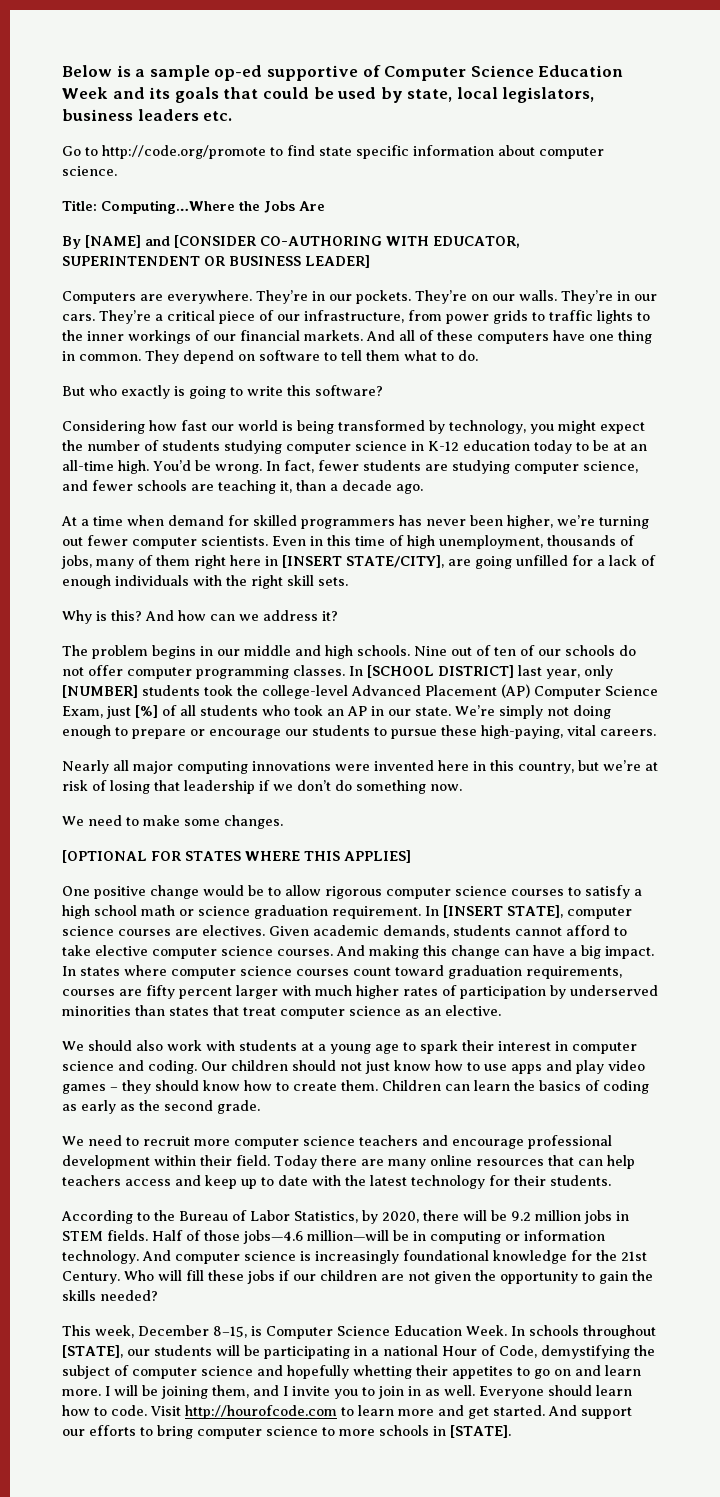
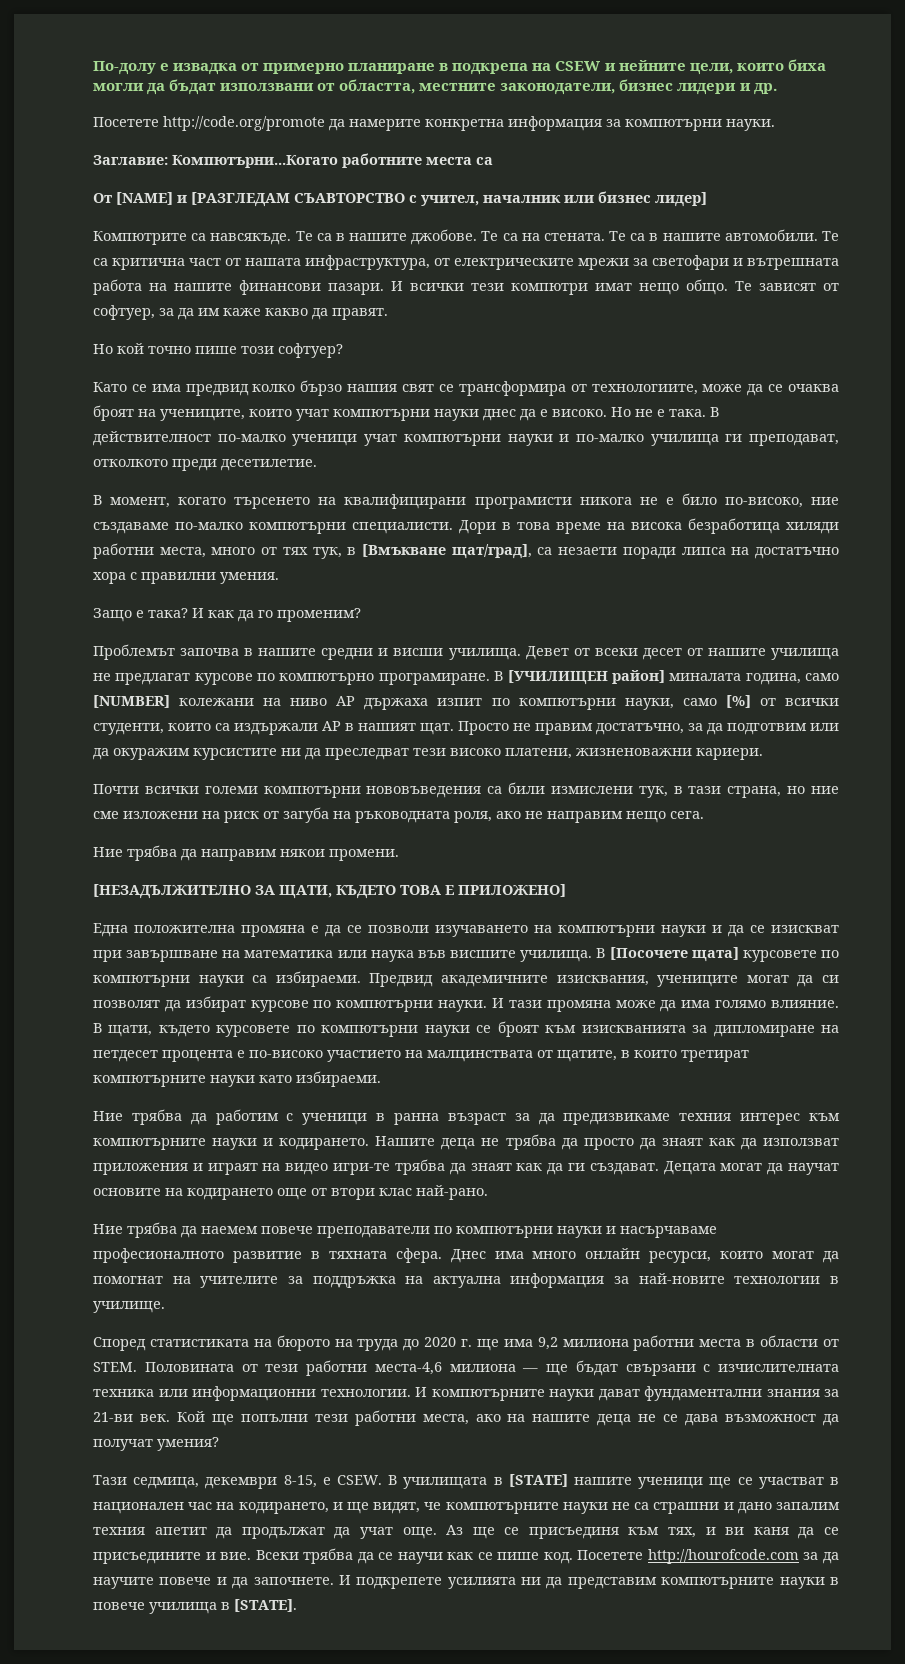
[62,65,624,81] [62,87,595,103] [62,109,233,121] [62,145,604,159] [62,166,117,176] [62,200,325,214] [62,235,520,249] [62,255,370,268] [62,290,657,304] [62,310,650,324] [62,330,652,344] [62,350,478,364] [62,385,383,399] [62,420,645,434] [62,440,647,454] [62,460,638,474] [62,480,423,494] [61,515,649,529] [62,535,635,549] [61,555,656,569] [62,575,348,589] [62,610,338,624] [62,645,636,659] [62,665,613,679] [62,684,658,699] [62,705,611,719] [62,725,656,739] [62,760,658,774] [62,780,462,794] [62,815,283,829] [62,850,411,863] [62,885,642,899] [62,905,632,919] [62,925,627,938] [62,945,654,959] [62,965,622,979] [62,985,658,999] [62,1005,501,1019] [62,1040,637,1054] [62,1060,645,1074] [62,1080,649,1094] [62,1100,260,1114] [62,1135,612,1149] [62,1155,635,1169] [62,1175,611,1189] [61,1210,629,1224] [62,1230,605,1244] [62,1250,647,1264] [62,1270,653,1284] [62,1290,158,1301] [62,1325,656,1339] [62,1345,655,1359] [62,1365,641,1379] [62,1385,632,1399] [62,1405,632,1419] [62,1425,446,1439] Below is a sample op-ed supportive of Computer Science Education Week and its goals that could be used by state, local legislators, business leaders etc. // Go to http://code.org/promote to find state specific information about computer science. // Title: Computing…Where the Jobs Are // By [NAME] and [CONSIDER CO-AUTHORING WITH EDUCATOR, SUPERINTENDENT OR BUSINESS LEADER] // Computers are everywhere. They’re in our pockets. They’re on our walls. They’re in our cars. They’re a critical piece of our infrastructure, from power grids to traffic lights to the inner workings of our financial markets. And all of these computers have one thing in common. They depend on software to tell them what to do. // But who exactly is going to write this software? // Considering how fast our world is being transformed by technology, you might expect the number of students studying computer science in K-12 education today to be at an all-time high. You’d be wrong. In fact, fewer students are studying computer science, and fewer schools are teaching it, than a decade ago. // At a time when demand for skilled programmers has never been higher, we’re turning out fewer computer scientists. Even in this time of high unemployment, thousands of jobs, many of them right here in [INSERT STATE/CITY], are going unfilled for a lack of enough individuals with the right skill sets. // Why is this? And how can we address it? // The problem begins in our middle and high schools. Nine out of ten of our schools do not offer computer programming classes. In [SCHOOL DISTRICT] last year, only [NUMBER] students took the college-level Advanced Placement (AP) Computer Science Exam, just [%] of all students who took an AP in our state. We’re simply not doing enough to prepare or encourage our students to pursue these high-paying, vital careers. // Nearly all major computing innovations were invented here in this country, but we’re at risk of losing that leadership if we don’t do something now. // We need to make some changes. // [OPTIONAL FOR STATES WHERE THIS APPLIES] // One positive change would be to allow rigorous computer science courses to satisfy a high school math or science graduation requirement. In [INSERT STATE], computer science courses are electives. Given academic demands, students cannot afford to take elective computer science courses. And making this change can have a big impact. In states where computer science courses count toward graduation requirements, courses are fifty percent larger with much higher rates of participation by underserved minorities than states that treat computer science as an elective. // We should also work with students at a young age to spark their interest in computer science and coding. Our children should not just know how to use apps and play video games – they should know how to create them. Children can learn the basics of coding as early as the second grade. // We need to recruit more computer science teachers and encourage professional development within their field. Today there are many online resources that can help teachers access and keep up to date with the latest technology for their students. // According to the Bureau of Labor Statistics, by 2020, there will be 9.2 million jobs in STEM fields. Half of those jobs—4.6 million—will be in computing or information technology. And computer science is increasingly foundational knowledge for the 21st Century. Who will fill these jobs if our children are not given the opportunity to gain the skills needed? // This week, December 8–15, is Computer Science Education Week. In schools throughout [STATE], our students will be participating in a national Hour of Code, demystifying the subject of computer science and hopefully whetting their appetites to go on and learn more. I will be joining them, and I invite you to join in as well. Everyone should learn how to code. Visit http://hourofcode.com to learn more and get started. And support our efforts to bring computer science to more schools in -> [93,59,826,75] [93,79,777,95] [93,116,775,131] [93,153,493,168] [93,191,707,207] [93,229,839,245] [93,255,839,270] [93,279,839,295] [93,305,388,320] [93,343,343,358] [93,380,840,396] [93,405,719,421] [93,431,839,446] [93,459,317,471] [93,493,840,509] [93,518,839,534] [93,543,839,559] [93,572,279,584] [93,608,361,622] [93,644,839,660] [93,670,840,685] [93,695,840,710] [93,721,839,735] [93,748,763,760] [93,782,839,798] [93,807,704,823] [93,845,399,861] [93,884,566,899] [93,923,839,937] [93,947,839,962] [93,971,840,987] [93,996,840,1012] [93,1021,839,1037] [93,1050,749,1062] [93,1071,381,1087] [93,1109,840,1125] [93,1134,839,1150] [93,1159,839,1175] [93,1185,488,1200] [93,1222,717,1238] [93,1248,839,1263] [93,1273,839,1288] [93,1301,165,1313] [93,1335,839,1351] [93,1360,839,1376] [93,1386,839,1401] [93,1410,839,1426] [93,1437,219,1451] [93,1474,840,1489] [93,1502,841,1514] [93,1525,840,1539] [93,1548,840,1564] [93,1575,839,1589] [93,1602,230,1614] По-долу е извадка от примерно планиране в подкрепа на CSEW и нейните цели, които биха могли да бъдат използвани от областта, местните законодатели, бизнес лидери и др. // Посетете http://code.org/promote да намерите конкретна информация за компютърни науки. // Заглавие: Компютърни...Когато работните места са // От [NAME] и [РАЗГЛЕДАМ СЪАВТОРСТВО с учител, началник или бизнес лидер] // Компютрите са навсякъде. Те са в нашите джобове. Те са на стената. Те са в нашите автомобили. Те са критична част от нашата инфраструктура, от електрическите мрежи за светофари и вътрешната работа на нашите финансови пазари. И всички тези компютри имат нещо общо. Те зависят от софтуер, за да им каже какво да правят. // Но кой точно пише този софтуер? // Като се има предвид колко бързо нашия свят се трансформира от технологиите, може да се очаква броят на учениците, които учат компютърни науки днес да е високо. Но не е така. В действителност по-малко ученици учат компютърни науки и по-малко училища ги преподават, отколкото преди десетилетие. // В момент, когато търсенето на квалифицирани програмисти никога не е било по-високо, ние създаваме по-малко компютърни специалисти. Дори в това време на висока безработица хиляди работни места, много от тях тук, в [Вмъкване щат/град], са незаети поради липса на достатъчно хора с правилни умения. // Защо е така? И как да го променим? // Проблемът започва в нашите средни и висши училища. Девет от всеки десет от нашите училища не предлагат курсове по компютърно програмиране. В [УЧИЛИЩЕН район] миналата година, само [NUMBER] колежани на ниво AP държаха изпит по компютърни науки, само [%] от всички студенти, които са издържали AP в нашият щат. Просто не правим достатъчно, за да подготвим или да окуражим курсистите ни да преследват тези високо платени, жизненоважни кариери. // Почти всички големи компютърни нововъведения са били измислени тук, в тази страна, но ние сме изложени на риск от загуба на ръководната роля, ако не направим нещо сега. // Ние трябва да направим някои промени. // [НЕЗАДЪЛЖИТЕЛНО ЗА ЩАТИ, КЪДЕТО ТОВА Е ПРИЛОЖЕНО] // Една положителна промяна е да се позволи изучаването на компютърни науки и да се изискват при завършване на математика или наука във висшите училища. В [Посочете щата] курсовете по компютърни науки са избираеми. Предвид академичните изисквания, учениците могат да си позволят да избират курсове по компютърни науки. И тази промяна може да има голямо влияние. В щати, където курсовете по компютърни науки се броят към изискванията за дипломиране на петдесет процента е по-високо участието на малцинствата от щатите, в които третират компютърните науки като избираеми. // Ние трябва да работим с ученици в ранна възраст за да предизвикаме техния интерес към компютърните науки и кодирането. Нашите деца не трябва да просто да знаят как да използват приложения и играят на видео игри-те трябва да знаят как да ги създават. Децата могат да научат основите на кодирането още от втори клас най-рано. // Ние трябва да наемем повече преподаватели по компютърни науки и насърчаваме професионалното развитие в тяхната сфера. Днес има много онлайн ресурси, които могат да помогнат на учителите за поддръжка на актуална информация за най-новите технологии в училище. // Според статистиката на бюрото на труда до 2020 г. ще има 9,2 милиона работни места в области от STEM. Половината от тези работни места-4,6 милиона — ще бъдат свързани с изчислителната техника или информационни технологии. И компютърните науки дават фундаментални знания за 21-ви век. Кой ще попълни тези работни места, ако на нашите деца не се дава възможност да получат умения? // Тази седмица, декември 8-15, е CSEW. В училищата в [STATE] нашите ученици ще се участват в национален час на кодирането, и ще видят, че компютърните науки не са страшни и дано запалим техния апетит да продължат да учат още. Аз ще се присъединя към тях, и ви каня да се присъедините и вие. Всеки трябва да се научи как се пише код. Посетете http://hourofcode.com за да научите повече и да започнете. И подкрепете усилията ни да представим компютърните науки в повече училища в

